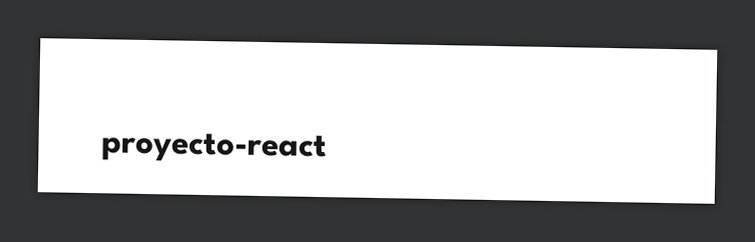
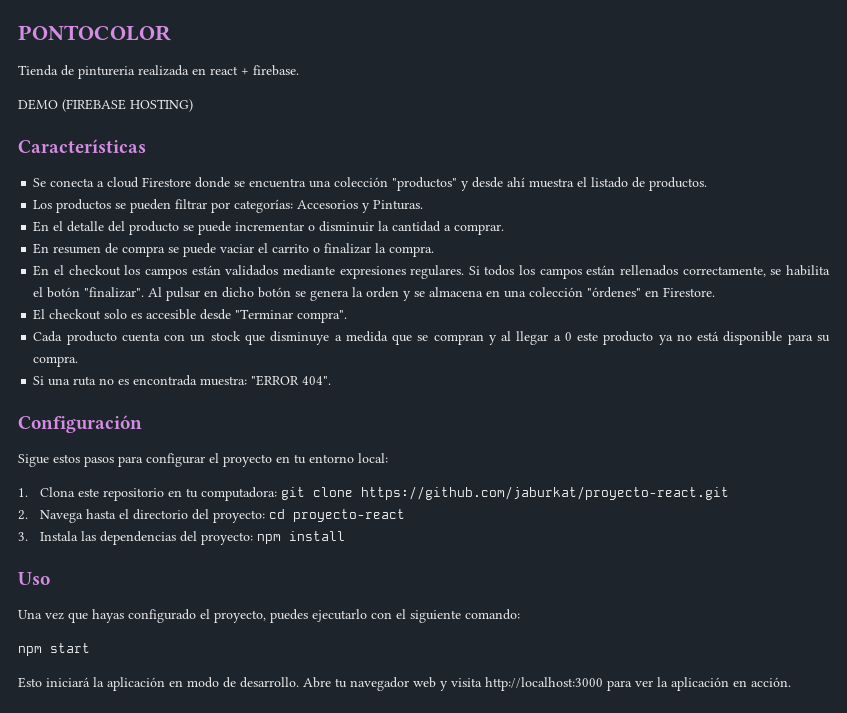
[101,131,327,165] proyecto-react -> [18,25,171,41] [18,65,299,79] [18,99,193,112] [18,139,146,153] [33,177,708,191] [33,199,424,213] [33,221,505,235] [33,243,435,257] [33,265,830,279] [33,287,716,301] [33,309,348,323] [33,331,831,345] [33,356,79,367] [33,375,332,386] [18,415,142,433] [18,453,388,467] [18,486,729,501] [18,509,405,523] [18,531,345,545] [18,572,50,585] [18,609,520,623] [18,643,90,656] [18,677,791,691] PONTOCOLOR // Tienda de pintureria realizada en react + firebase. // DEMO (FIREBASE HOSTING) // Características // Se conecta a cloud Firestore donde se encuentra una colección "productos" y desde ahí muestra el listado de productos. // Los productos se pueden filtrar por categorías: Accesorios y Pinturas. // En el detalle del producto se puede incrementar o disminuir la cantidad a comprar. // En resumen de compra se puede vaciar el carrito o finalizar la compra. // En el checkout los campos están validados mediante expresiones regulares. Si todos los campos están rellenados correctamente, se habilita el botón "finalizar". Al pulsar en dicho botón se genera la orden y se almacena en una colección "órdenes" en Firestore. // El checkout solo es accesible desde "Terminar compra". // Cada producto cuenta con un stock que disminuye a medida que se compran y al llegar a 0 este producto ya no está disponible para su compra. // Si una ruta no es encontrada muestra: "ERROR 404". // Configuración // Sigue estos pasos para configurar el proyecto en tu entorno local: // 1. Clona este repositorio en tu computadora: git clone https://github.com/jaburkat/proyecto-react.git // 2. Navega hasta el directorio del proyecto: cd proyecto-react // 3. Instala las dependencias del proyecto: npm install // Uso // Una vez que hayas configurado el proyecto, puedes ejecutarlo con el siguiente comando: // npm start // Esto iniciará la aplicación en modo de desarrollo. Abre tu navegador web y visita http://localhost:3000 para ver la aplicación en acción.

